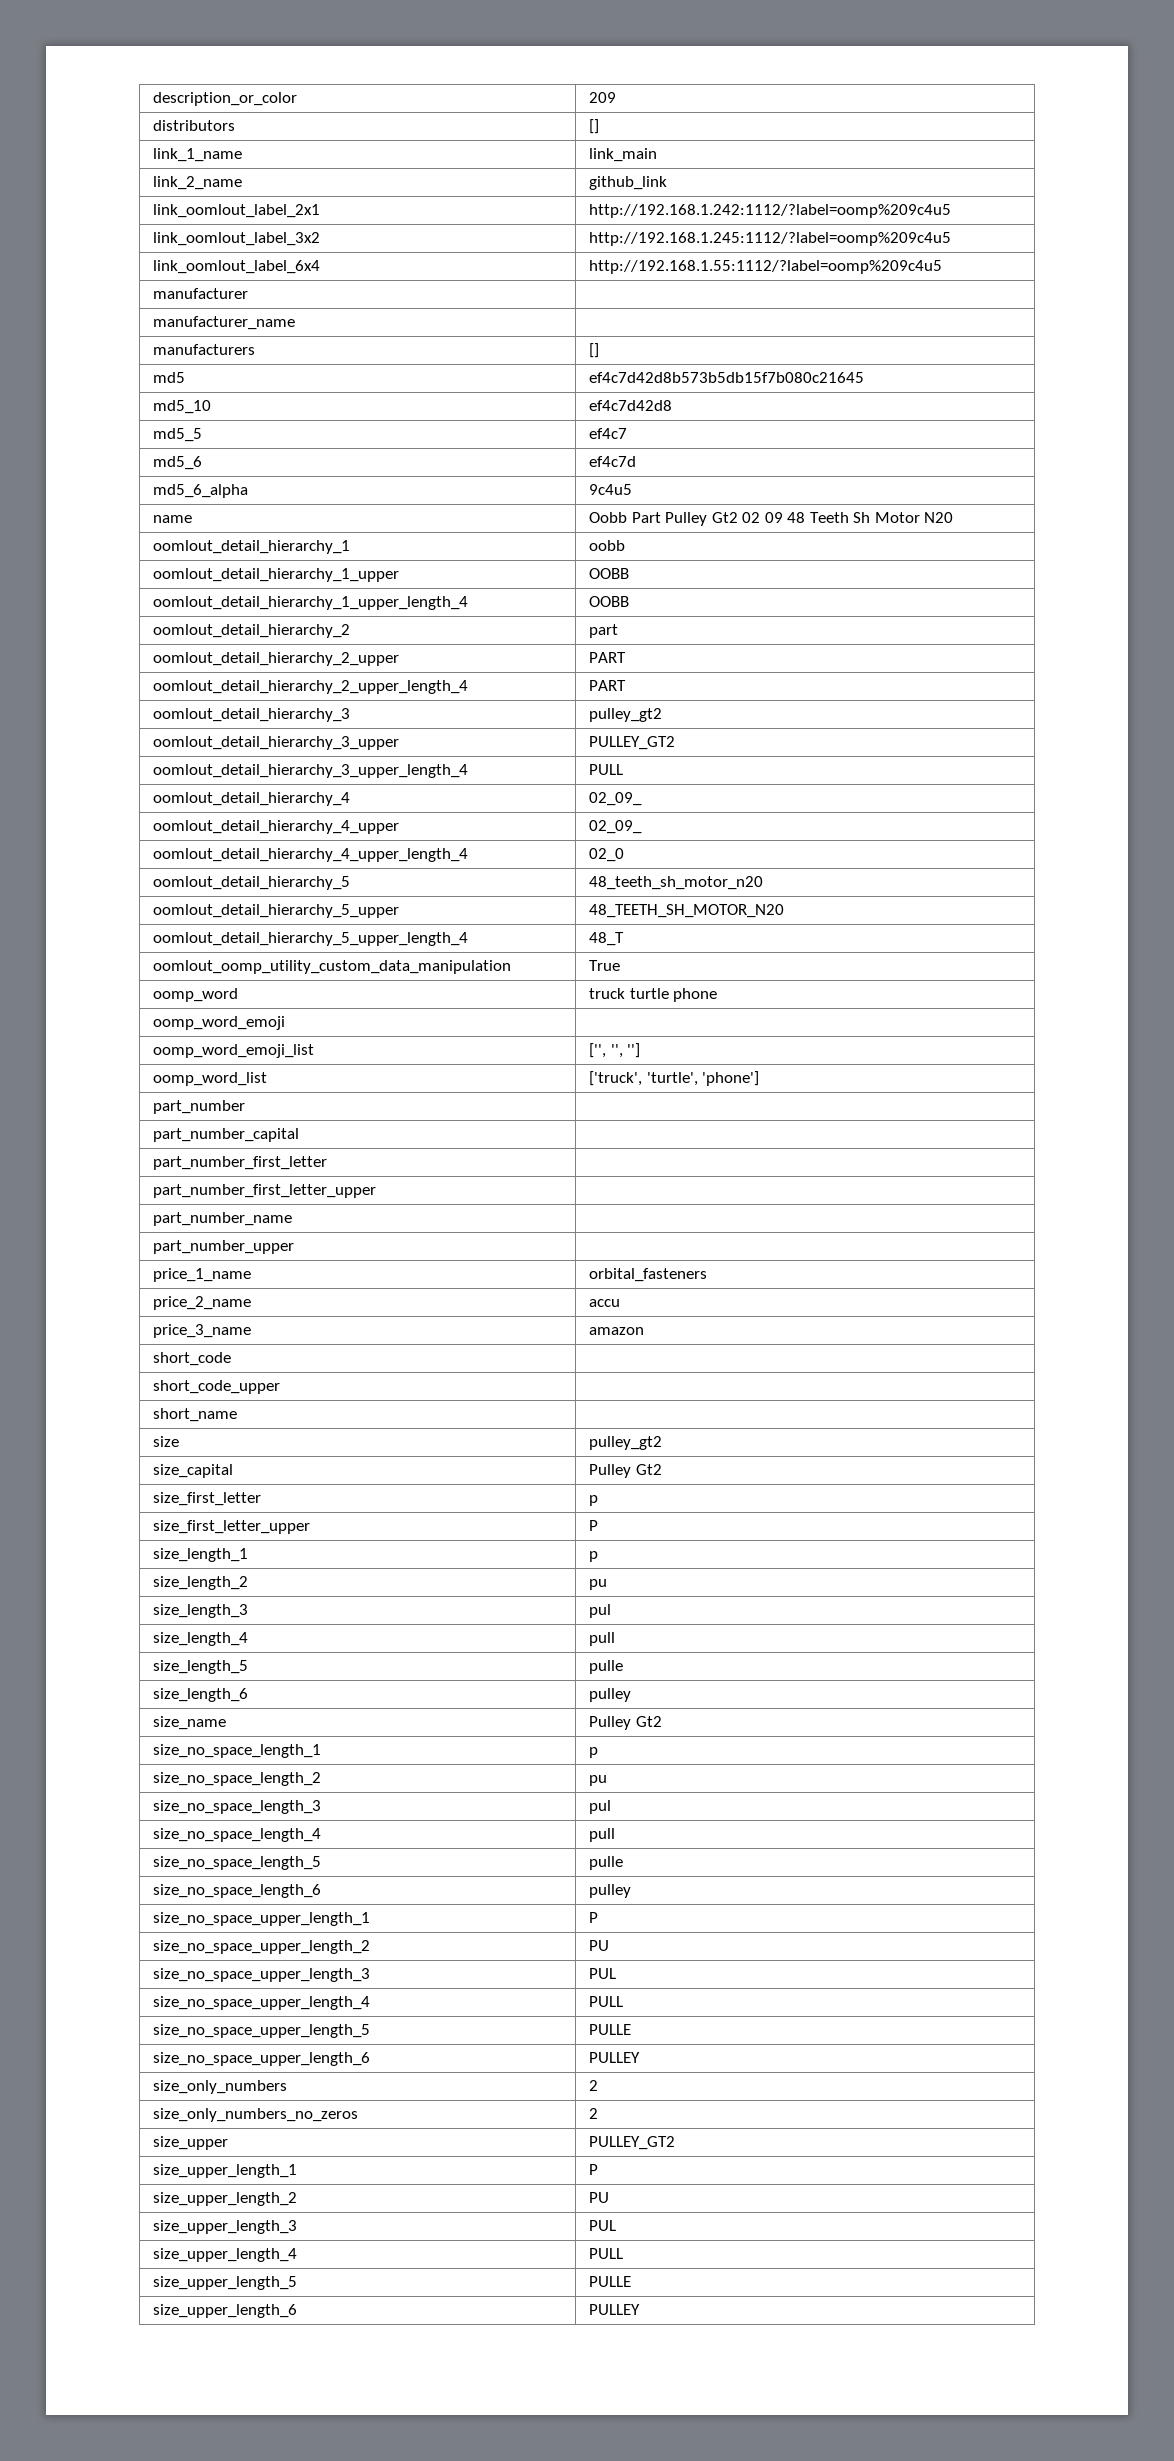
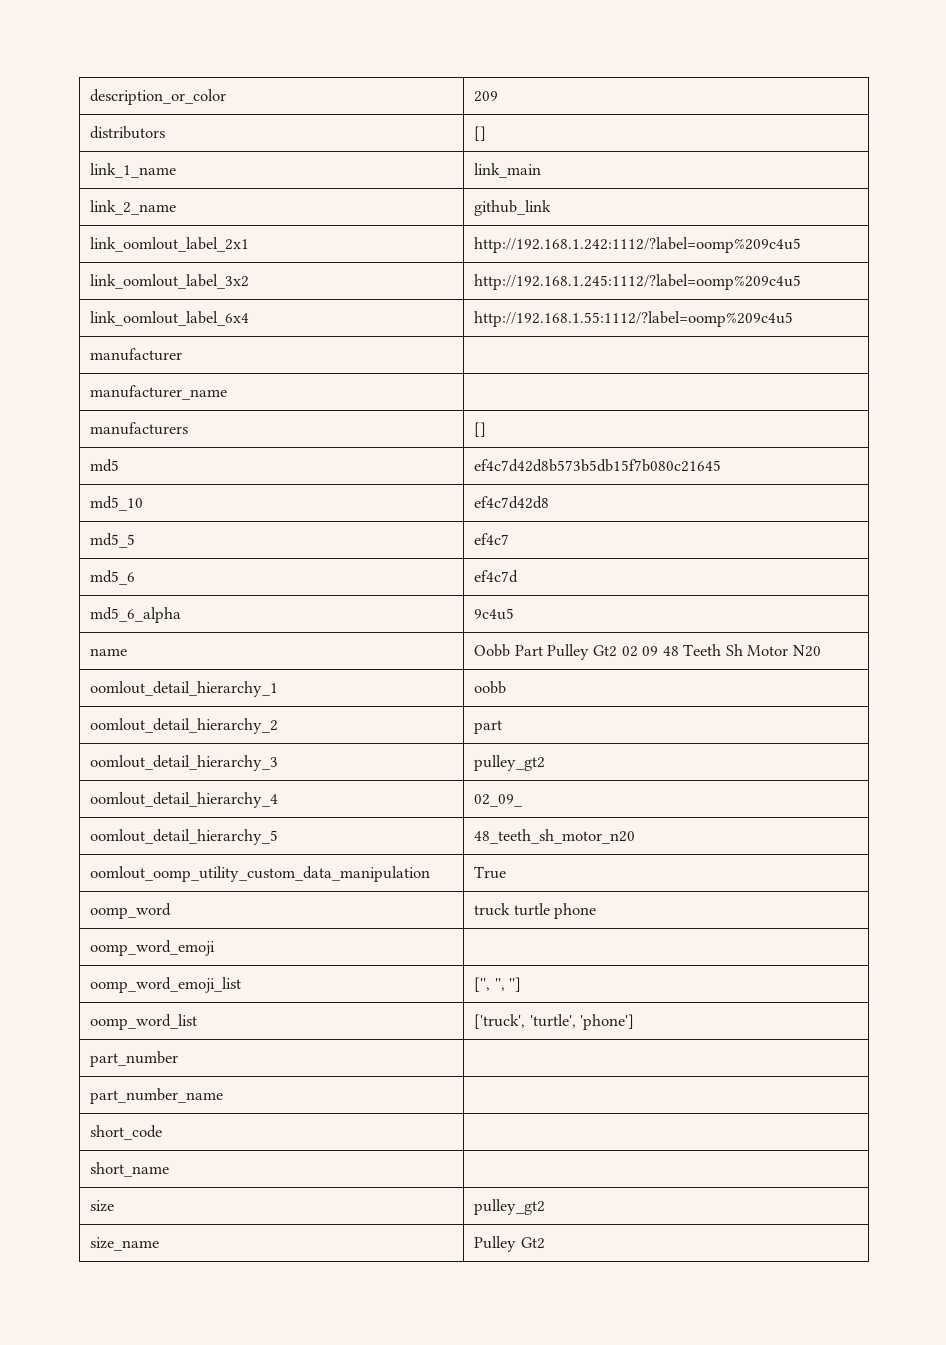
[153,568,400,582] [589,568,630,579] [153,596,469,610] [589,596,630,607] [153,624,351,638] [589,624,619,638] [153,652,400,666] [589,652,627,663] [153,680,469,694] [589,680,627,691] [153,708,351,722] [589,708,663,722] [153,736,400,750] [589,736,676,750] [153,764,469,778] [589,764,624,775] [153,792,351,806] [589,792,643,806] [153,820,400,834] [589,820,643,834] [153,848,469,862] [589,848,625,862] [153,876,351,890] [589,876,764,890] [153,904,400,918] [589,904,785,918] [153,932,469,946] [589,932,625,946] oomlout_detail_hierarchy_1_upper | OOBB // oomlout_detail_hierarchy_1_upper_length_4 | OOBB // oomlout_detail_hierarchy_2 | part // oomlout_detail_hierarchy_2_upper | PART // oomlout_detail_hierarchy_2_upper_length_4 | PART // oomlout_detail_hierarchy_3 | pulley_gt2 // oomlout_detail_hierarchy_3_upper | PULLEY_GT2 // oomlout_detail_hierarchy_3_upper_length_4 | PULL // oomlout_detail_hierarchy_4 | 02_09_ // oomlout_detail_hierarchy_4_upper | 02_09_ // oomlout_detail_hierarchy_4_upper_length_4 | 02_0 // oomlout_detail_hierarchy_5 | 48_teeth_sh_motor_n20 // oomlout_detail_hierarchy_5_upper | 48_TEETH_SH_MOTOR_N20 // oomlout_detail_hierarchy_5_upper_length_4 | 48_T -> [90,718,279,734] [474,720,503,734] [90,755,279,771] [474,755,546,771] [90,792,279,808] [474,794,523,807] [90,829,279,845] [474,829,636,844] oomlout_detail_hierarchy_2 | part // oomlout_detail_hierarchy_3 | pulley_gt2 // oomlout_detail_hierarchy_4 | 02_09_ // oomlout_detail_hierarchy_5 | 48_teeth_sh_motor_n20
[153,1128,300,1142] [153,1156,328,1170] [153,1184,377,1198] [153,1212,293,1226] [153,1240,295,1254] [153,1268,252,1282] [589,1268,708,1282] [153,1296,252,1310] [589,1299,621,1307] [153,1324,252,1338] [589,1327,645,1335] part_number_capital | // part_number_first_letter | // part_number_first_letter_upper | // part_number_name | // part_number_upper | // price_1_name | orbital_fasteners // price_2_name | accu // price_3_name | amazon -> [90,1088,224,1104] part_number_name |
[153,1380,281,1394] // short_code_upper | -> (163, 1132) none
[153,1464,234,1478] [589,1464,662,1478] [153,1492,262,1506] [589,1495,599,1506] [153,1520,311,1534] [589,1520,599,1531] [153,1548,249,1562] [589,1551,599,1562] [153,1576,249,1590] [589,1579,608,1590] [153,1604,249,1618] [589,1604,612,1618] [153,1632,249,1646] [589,1632,616,1646] [153,1660,249,1674] [589,1660,624,1674] [153,1688,249,1702] [589,1688,632,1702] [153,1716,227,1730] [589,1716,662,1730] [153,1744,322,1758] [589,1747,599,1758] [153,1772,322,1786] [589,1775,608,1786] [153,1800,322,1814] [589,1800,612,1814] [153,1828,322,1842] [589,1828,616,1842] [153,1856,322,1870] [589,1856,624,1870] [153,1884,322,1898] [589,1884,632,1898] [153,1912,371,1926] [589,1912,599,1923] [153,1940,371,1954] [589,1940,610,1951] [153,1968,371,1982] [589,1968,617,1979] [153,1996,371,2010] [589,1996,624,2007] [153,2024,371,2038] [589,2024,632,2035] [153,2052,371,2066] [589,2052,641,2063] [153,2080,288,2094] [589,2080,599,2091] [153,2108,359,2122] [589,2108,599,2119] [153,2136,229,2150] [589,2136,676,2150] [153,2164,298,2178] [589,2164,599,2175] [153,2192,298,2206] [589,2192,610,2203] [153,2220,298,2234] [589,2220,617,2231] [153,2248,298,2262] [589,2248,624,2259] [153,2276,298,2290] [589,2276,632,2287] [153,2304,298,2318] [589,2304,641,2315] size_capital | Pulley Gt2 // size_first_letter | p // size_first_letter_upper | P // size_length_1 | p // size_length_2 | pu // size_length_3 | pul // size_length_4 | pull // size_length_5 | pulle // size_length_6 | pulley // size_name | Pulley Gt2 // size_no_space_length_1 | p // size_no_space_length_2 | pu // size_no_space_length_3 | pul // size_no_space_length_4 | pull // size_no_space_length_5 | pulle // size_no_space_length_6 | pulley // size_no_space_upper_length_1 | P // size_no_space_upper_length_2 | PU // size_no_space_upper_length_3 | PUL // size_no_space_upper_length_4 | PULL // size_no_space_upper_length_5 | PULLE // size_no_space_upper_length_6 | PULLEY // size_only_numbers | 2 // size_only_numbers_no_zeros | 2 // size_upper | PULLEY_GT2 // size_upper_length_1 | P // size_upper_length_2 | PU // size_upper_length_3 | PUL // size_upper_length_4 | PULL // size_upper_length_5 | PULLE // size_upper_length_6 | PULLEY -> [90,1237,160,1251] [474,1236,545,1252] size_name | Pulley Gt2

